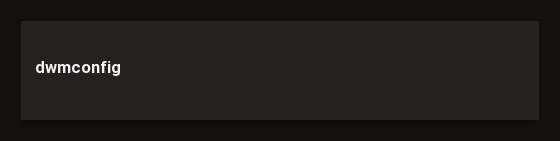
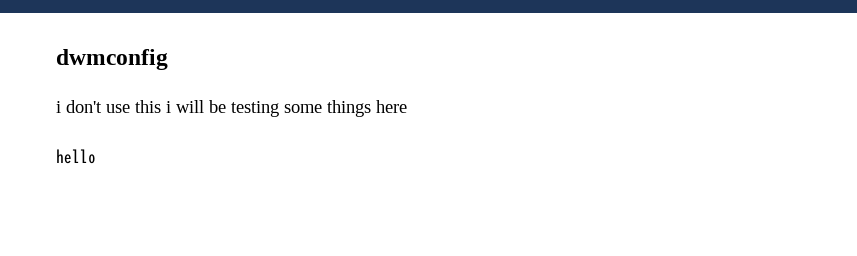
(121, 68) none -> [56,100,407,117] [56,149,96,164] // i don't use this i will be testing some things here // hello

